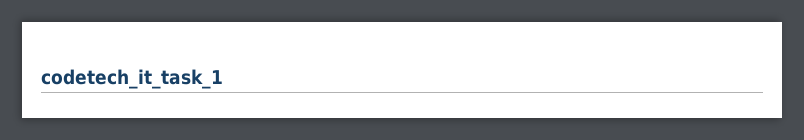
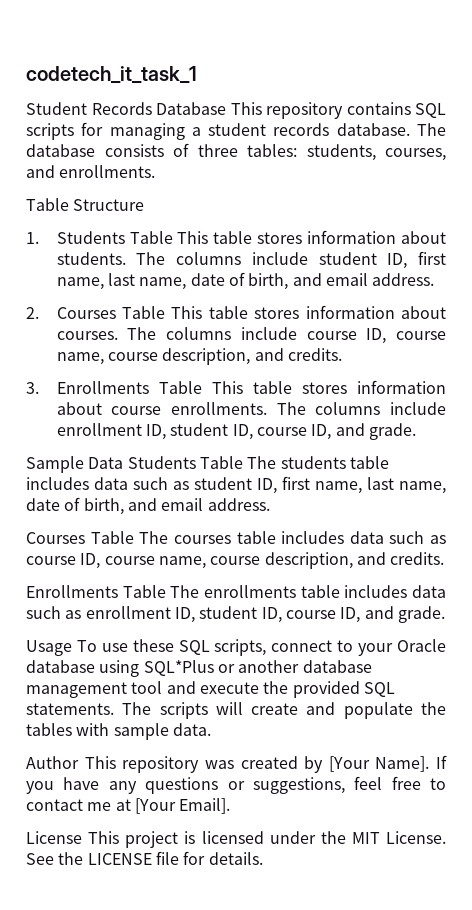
(223, 79) none -> [26,102,446,119] [26,122,446,140] [26,143,446,161] [26,165,156,178] [26,198,145,211] [26,230,446,244] [56,251,446,269] [56,272,435,290] [26,305,446,319] [56,327,446,344] [56,348,342,365] [26,380,446,394] [56,402,447,415] [56,423,416,440] [26,456,389,473] [26,476,446,494] [26,497,270,515] [26,531,446,544] [26,552,445,569] [26,585,447,598] [26,606,445,623] [26,639,447,656] [26,660,372,677] [26,681,395,698] [26,702,446,719] [26,723,211,740] [26,755,447,773] [26,776,446,794] [26,798,231,814] [26,831,446,848] [26,851,263,865] // Student Records Database This repository contains SQL scripts for managing a student records database. The database consists of three tables: students, courses, and enrollments. // Table Structure // 1. Students Table This table stores information about students. The columns include student ID, first name, last name, date of birth, and email address. // 2. Courses Table This table stores information about courses. The columns include course ID, course name, course description, and credits. // 3. Enrollments Table This table stores information about course enrollments. The columns include enrollment ID, student ID, course ID, and grade. // Sample Data Students Table The students table includes data such as student ID, first name, last name, date of birth, and email address. // Courses Table The courses table includes data such as course ID, course name, course description, and credits. // Enrollments Table The enrollments table includes data such as enrollment ID, student ID, course ID, and grade. // Usage To use these SQL scripts, connect to your Oracle database using SQL*Plus or another database management tool and execute the provided SQL statements. The scripts will create and populate the tables with sample data. // Author This repository was created by [Your Name]. If you have any questions or suggestions, feel free to contact me at [Your Email]. // License This project is licensed under the MIT License. See the LICENSE file for details.

